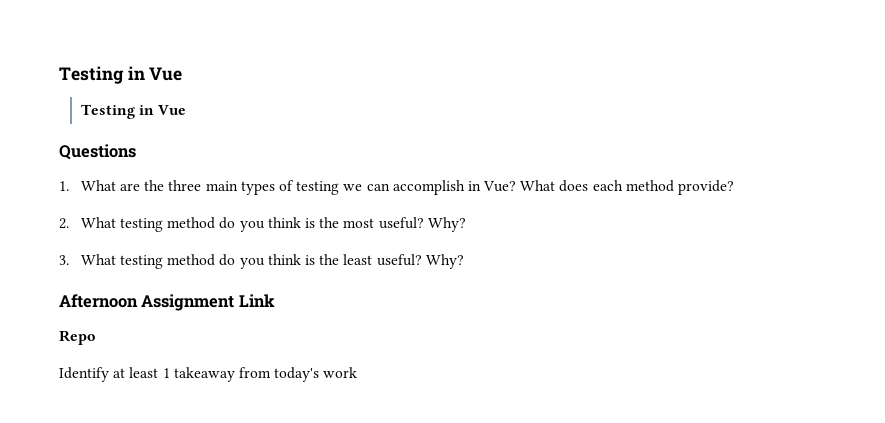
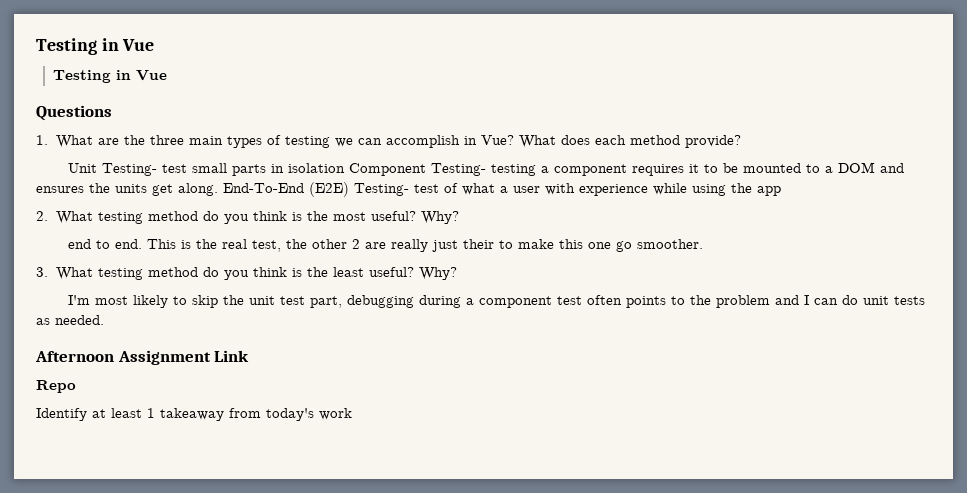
(735, 187) none -> [67,162,904,176] [36,182,781,197] // Unit Testing- test small parts in isolation Component Testing- testing a component requires it to be mounted to a DOM and ensures the units get along. End-To-End (E2E) Testing- test of what a user with experience while using the app
(466, 224) none -> [67,239,703,252] // end to end. This is the real test, the other 2 are really just their to make this one go smoother.
(464, 261) none -> [67,295,925,308] [36,315,104,325] // I'm most likely to skip the unit test part, debugging during a component test often points to the problem and I can do unit tests as needed.

